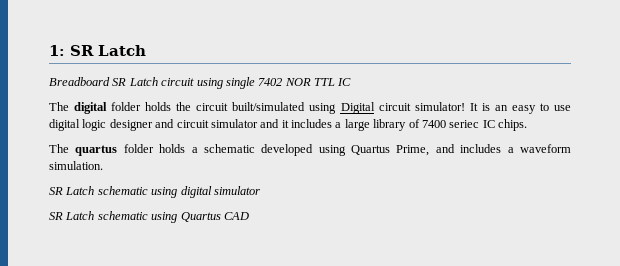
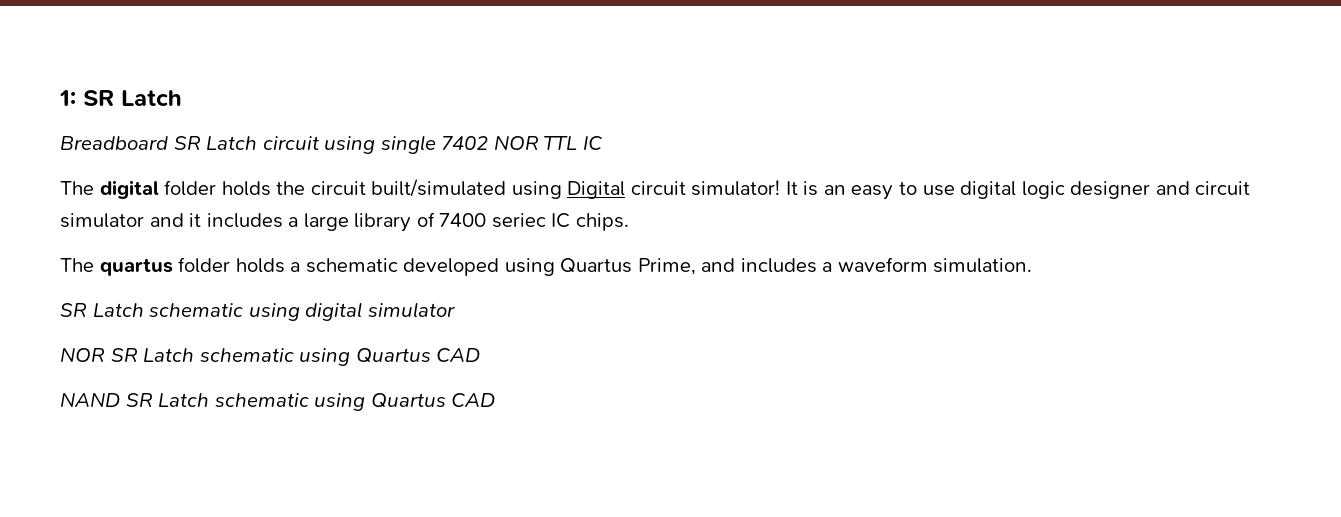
[49,211,249,223] SR Latch schematic using Quartus CAD -> [60,347,481,366] [60,392,496,411] NOR SR Latch schematic using Quartus CAD // NAND SR Latch schematic using Quartus CAD

